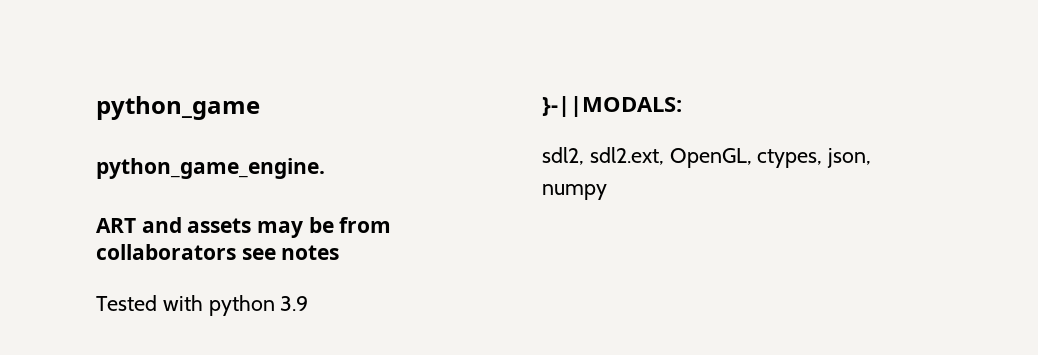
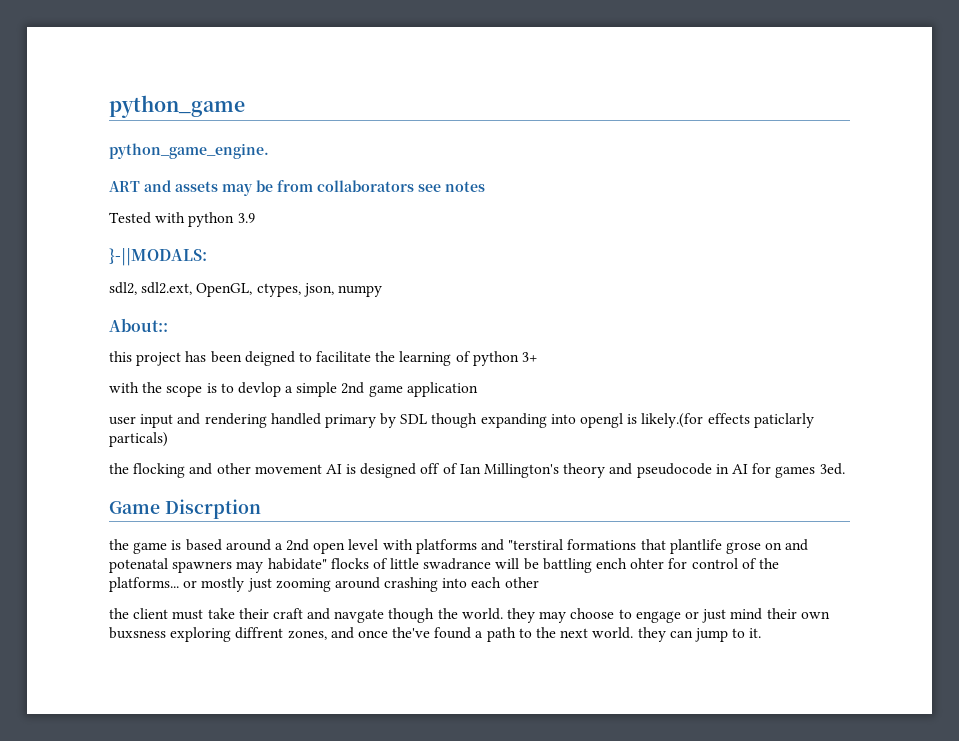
(607, 192) none -> [109,318,168,332] [109,351,539,366] [109,382,478,397] [109,413,814,428] [109,432,168,447] [109,463,845,478] [109,499,261,519] [109,539,809,554] [109,558,779,573] [109,577,539,592] [109,608,830,623] [109,627,762,642] // About:: // this project has been deigned to facilitate the learning of python 3+ // with the scope is to devlop a simple 2nd game application // user input and rendering handled primary by SDL though expanding into opengl is likely.(for effects paticlarly particals) // the flocking and other movement AI is designed off of Ian Millington's theory and pseudocode in AI for games 3ed. // Game Discrption // the game is based around a 2nd open level with platforms and "terstiral formations that plantlife grose on and potenatal spawners may habidate" flocks of little swadrance will be battling ench ohter for control of the platforms... or mostly just zooming around crashing into each other // the client must take their craft and navgate though the world. they may choose to engage or just mind their own buxsness exploring diffrent zones, and once the've found a path to the next world. they can jump to it.

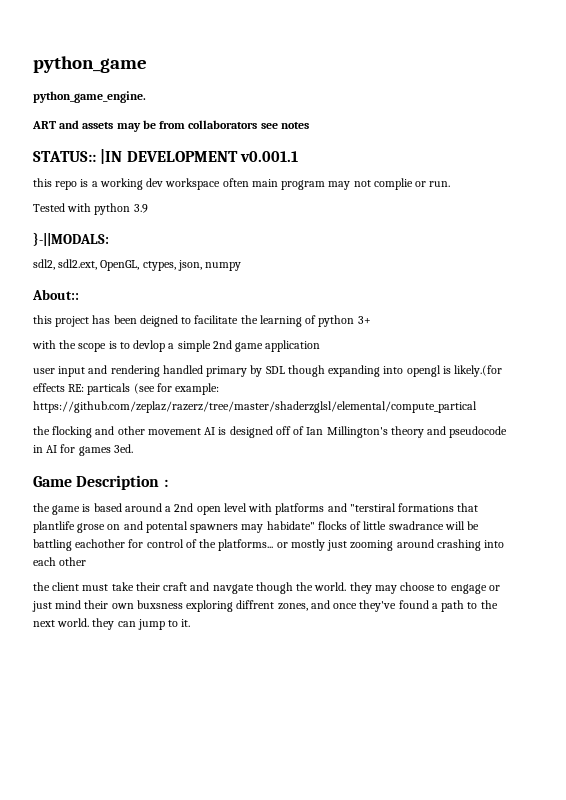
(485, 186) none -> [33,149,298,164] [33,178,451,190] // STATUS:: |IN DEVELOPMENT v0.001.1 // this repo is a working dev workspace often main program may not complie or run.
[753,413,814,428] [109,432,168,447] paticlarly particals) -> [68,383,220,395] [33,401,477,413] RE: particals (see for example: https://github.com/zeplaz/razerz/tree/master/shaderzglsl/elemental/compute_partical
[164,499,261,519] Discrption -> [76,475,168,490] Description :
[109,558,168,573] potenatal -> [145,521,188,533] potental
[596,558,665,569] ench ohter -> [75,539,126,548] eachother
[392,627,431,638] the've -> [359,600,397,612] they've

